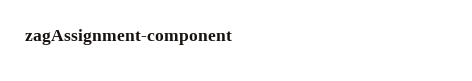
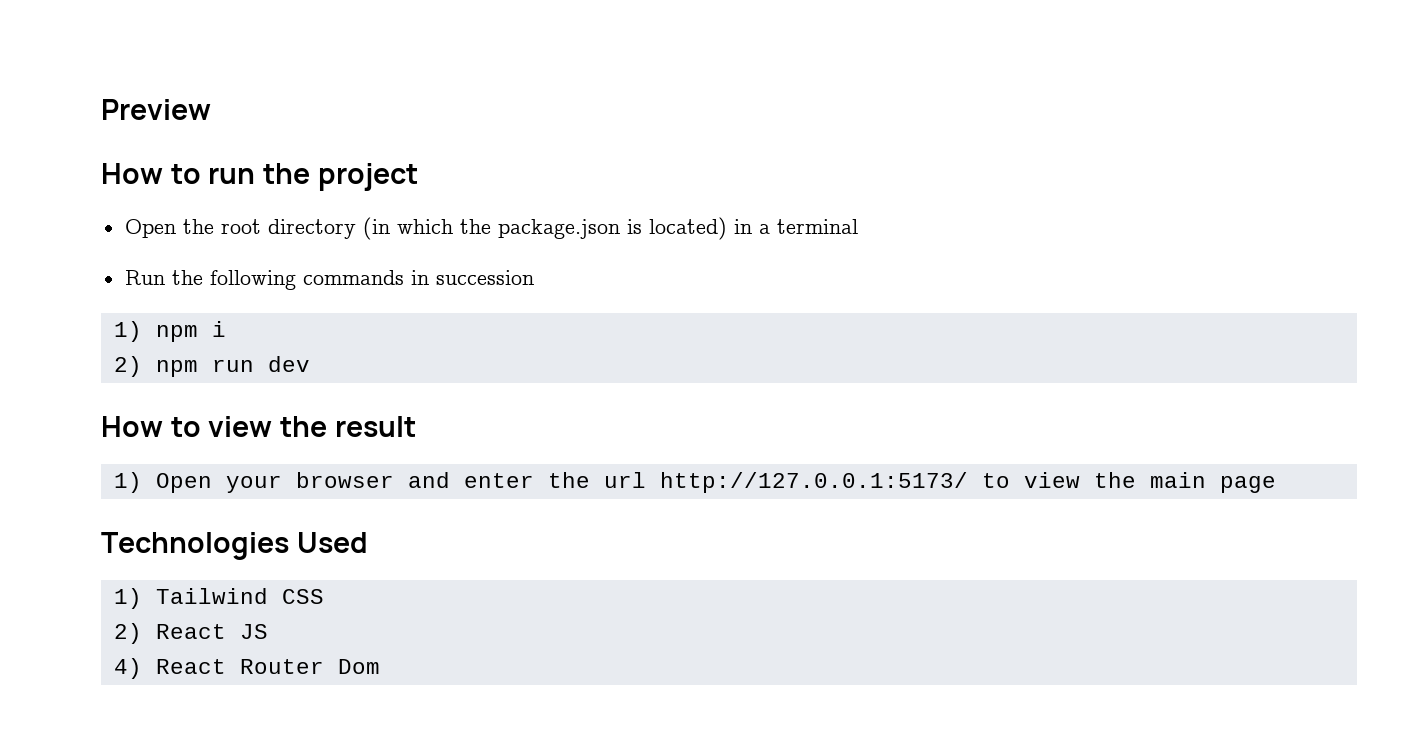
[25,29,232,45] zagAssignment-component -> [101,99,211,120] [101,163,418,191] [124,217,858,240] [124,270,534,290] [113,321,226,342] [113,356,310,377] [101,416,416,437] [113,472,1276,493] [101,532,368,560] [113,588,324,609] [113,623,268,644] [113,658,380,679] Preview // How to run the project // Open the root directory (in which the package.json is located) in a terminal // Run the following commands in succession // 1) npm i // 2) npm run dev // How to view the result // 1) Open your browser and enter the url http://127.0.0.1:5173/ to view the main page // Technologies Used // 1) Tailwind CSS // 2) React JS // 4) React Router Dom

